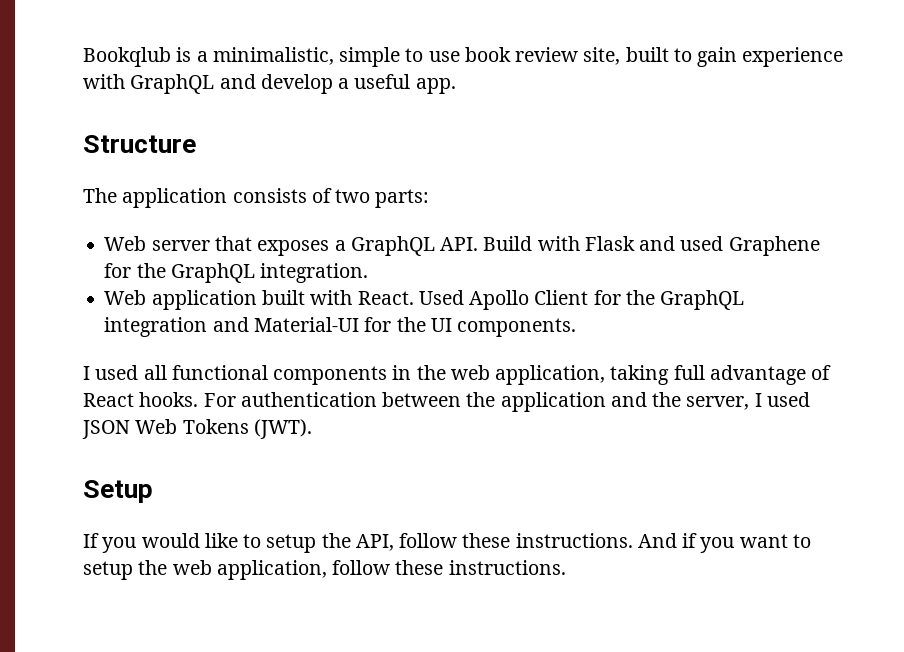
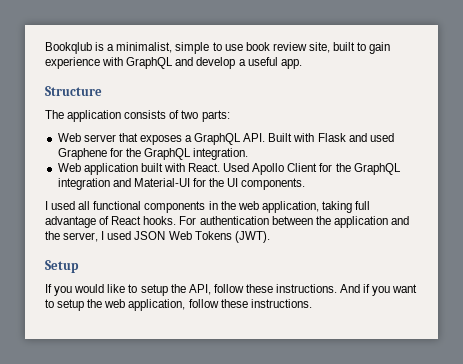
[212,47,334,65] minimalistic, -> [116,42,173,53] minimalist,
[483,236,533,251] Build -> [268,133,293,142] Built

